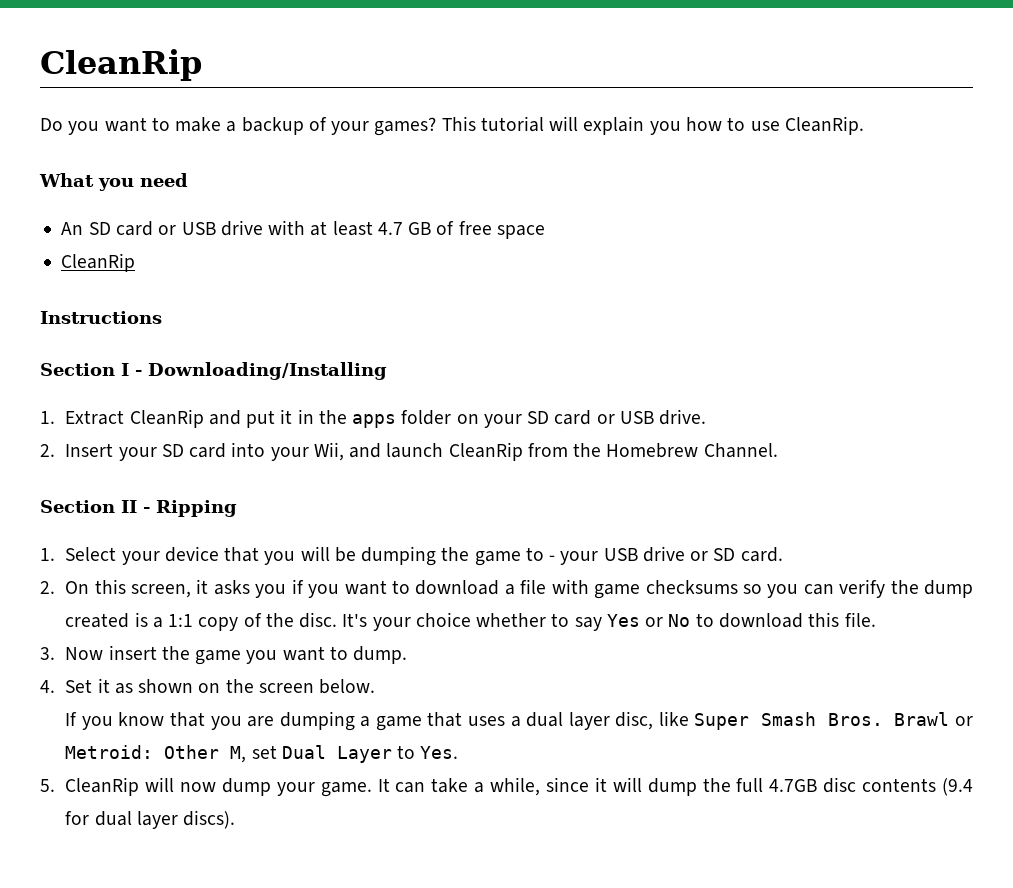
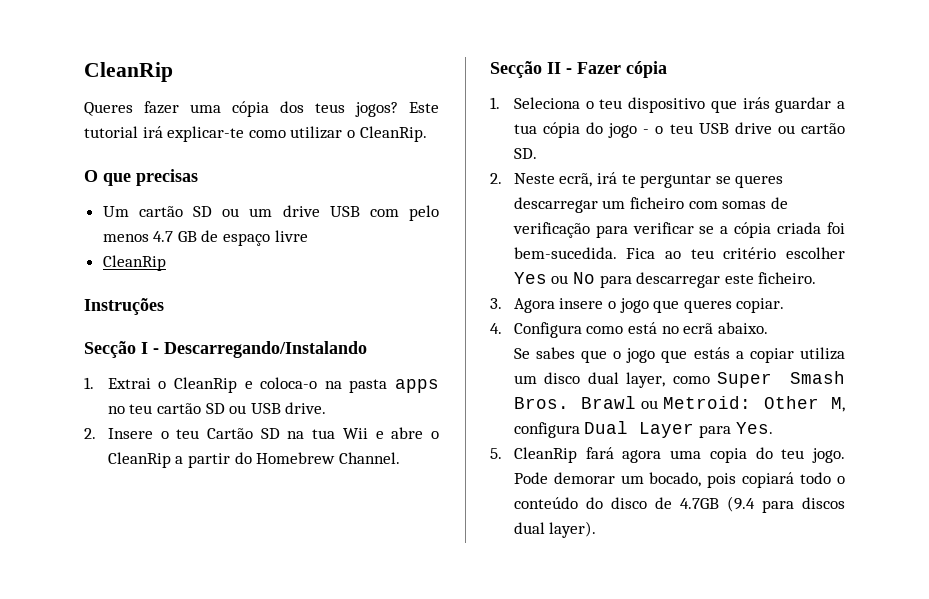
[40,49,202,81] [40,116,864,136] [39,173,188,191] [61,220,545,239] [61,253,136,272] [40,311,162,324] [40,363,115,376] CleanRip // Do you want to make a backup of your games? This tutorial will explain you how to use CleanRip. // What you need // An SD card or USB drive with at least 4.7 GB of free space // CleanRip // Instructions // Section -> [84,62,173,82] [84,101,439,117] [84,126,427,142] [84,169,198,186] [102,205,439,221] [102,230,308,246] [102,255,166,271] [84,298,164,315] [84,341,136,358] CleanRip // Queres fazer uma cópia dos teus jogos? Este tutorial irá explicar-te como utilizar o CleanRip. // O que precisas // Um cartão SD ou um drive USB com pelo menos 4.7 GB de espaço livre // CleanRip // Instruções // Secção
[148,362,387,380] [40,409,707,428] [40,442,602,461] Downloading/Installing // 1. Extract CleanRip and put it in the apps folder on your SD card or USB drive. // 2. Insert your SD card into your Wii, and launch CleanRip from the -> [164,341,367,358] [84,377,439,393] [107,402,327,414] [84,427,439,439] [107,452,252,468] Descarregando/Instalando // 1. Extrai o CleanRip e coloca-o na pasta apps no teu cartão SD ou USB drive. // 2. Insere o teu Cartão SD na tua Wii e abre o CleanRip a partir do
[40,500,115,513] Section -> [490,61,542,78] Secção
[156,500,237,517] [40,546,783,566] [40,579,973,599] [65,612,876,631] [40,645,408,665] [40,678,376,694] [65,711,689,731] Ripping // 1. Select your device that you will be dumping the game to - your USB drive or SD card. // 2. On this screen, it asks you if you want to download a file with game checksums so you can verify the dump created is a 1:1 copy of the disc. It's your choice whether to say Yes or No to download this file. // 3. Now insert the game you want to dump. // 4. Set it as shown on the screen below. // If you know that you are dumping a game that uses a dual layer disc, like -> [577,61,667,78] [490,97,845,113] [513,122,845,138] [513,148,537,159] [490,172,784,188] [513,197,788,213] [512,222,845,238] [513,247,845,259] [513,272,817,288] [490,298,785,313] [490,322,768,338] [513,347,845,363] [513,372,710,388] Fazer cópia // 1. Seleciona o teu dispositivo que irás guardar a tua cópia do jogo - o teu USB drive ou cartão SD. // 2. Neste ecrã, irá te perguntar se queres descarregar um ficheiro com somas de verificação para verificar se a cópia criada foi bem-sucedida. Fica ao teu critério escolher Yes ou No para descarregar este ficheiro. // 3. Agora insere o jogo que queres copiar. // 4. Configura como está no ecrã abaixo. // Se sabes que o jogo que estás a copiar utiliza um disco dual layer, como
[955,716,974,726] or -> [641,400,659,409] ou
[251,745,277,759] set -> [513,422,580,438] configura
[397,745,416,759] to -> [699,425,732,438] para
[145,777,974,797] [65,810,236,829] will now dump your game. It can take a while, since it will dump the full 4.7GB disc contents (9.4 for dual layer discs). -> [585,447,845,463] [513,472,845,488] [513,496,845,513] [513,521,597,538] fará agora uma copia do teu jogo. Pode demorar um bocado, pois copiará todo o conteúdo do disco de 4.7GB (9.4 para discos dual layer).

